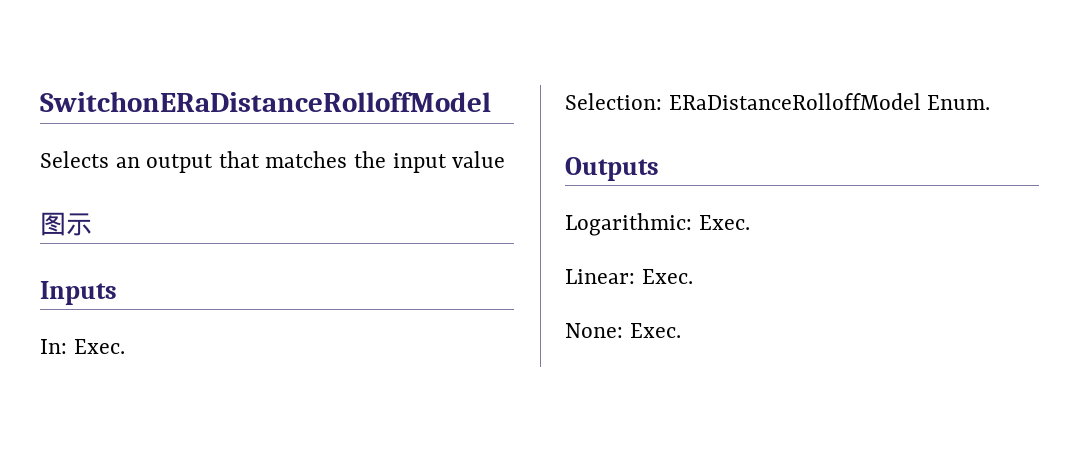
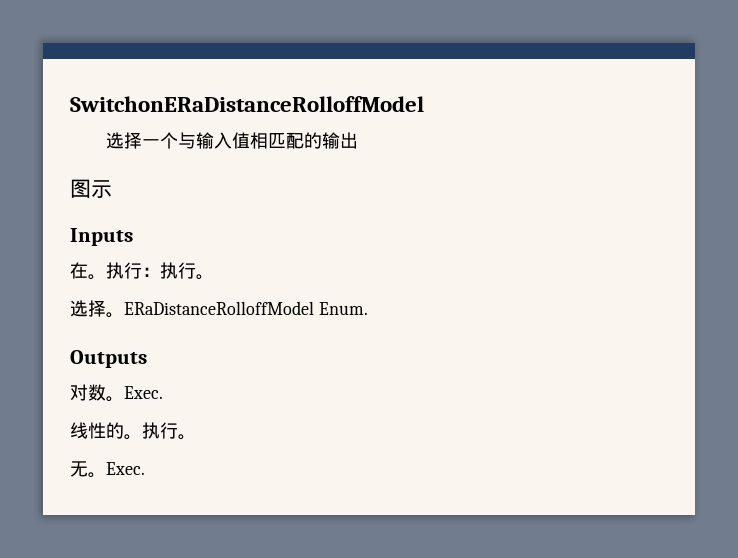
[40,151,506,173] [40,212,92,236] [40,281,117,305] [40,339,125,354] [565,93,662,110] Selects an output that matches the input value // 图示 // Inputs // In: Exec. // Selection: -> [105,132,358,149] [70,179,112,198] [70,228,133,246] [70,262,214,280] [70,300,124,318] 选择一个与输入值相匹配的输出 // 图示 // Inputs // 在。执行：执行。 // 选择。
[565,213,750,236] [565,269,693,284] [565,323,681,338] Logarithmic: Exec. // Linear: Exec. // None: Exec. -> [70,384,163,402] [70,422,196,440] [70,461,145,478] 对数。Exec. // 线性的。执行。 // 无。Exec.

